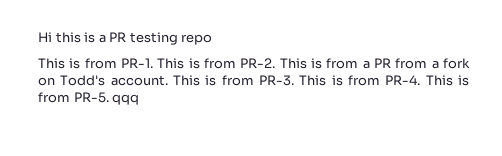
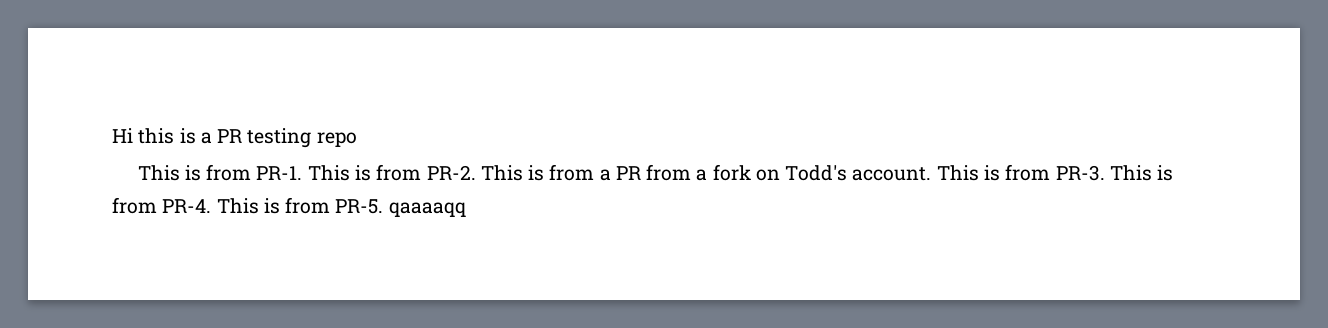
[112,94,140,105] qqq -> [388,202,466,217] qaaaaqq

